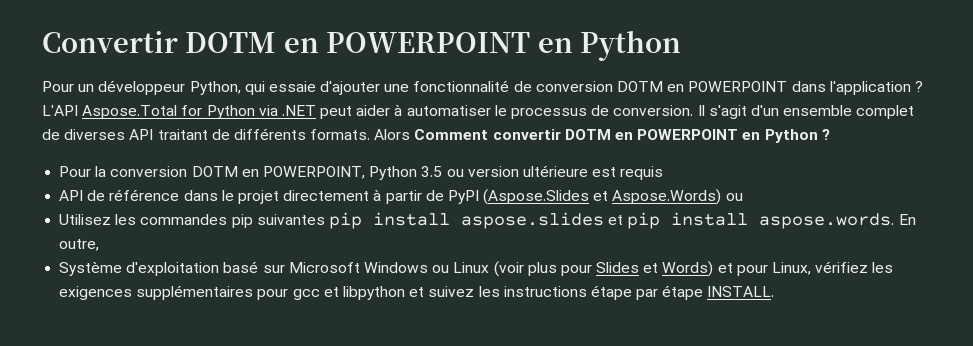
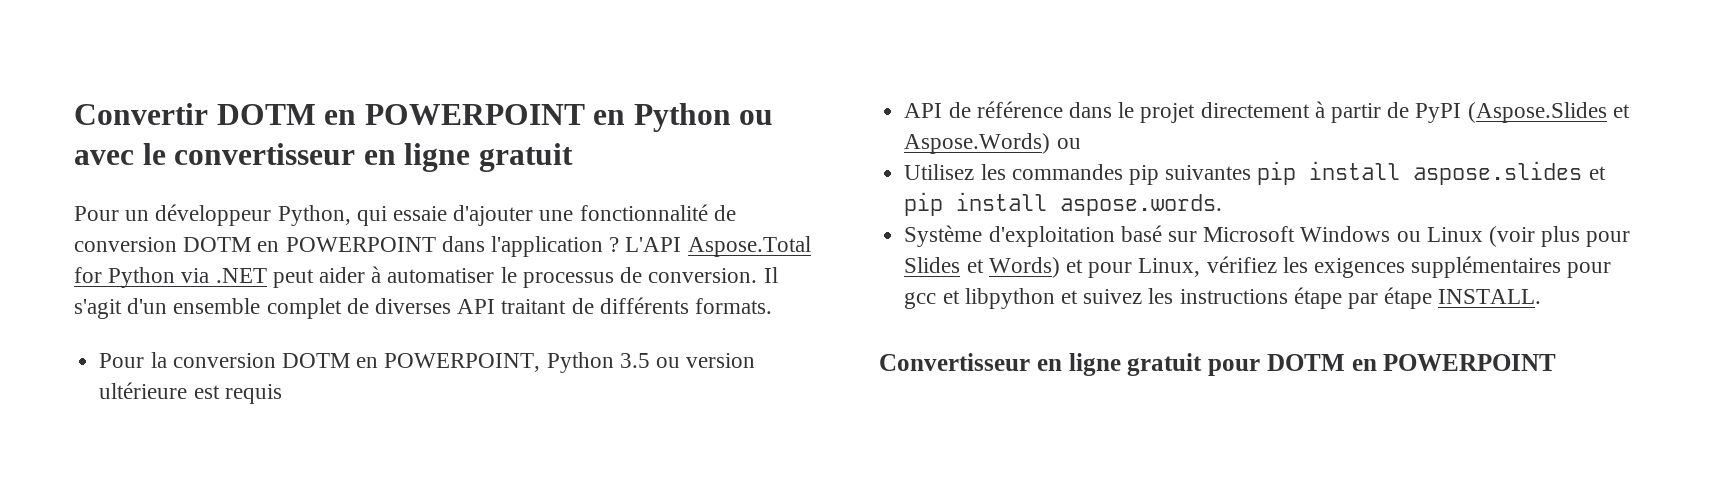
(682, 45) none -> [739,110,774,125] [74,143,573,172] ou avec le convertisseur en ligne gratuit
[374,129,830,143] Alors Comment convertir DOTM en POWERPOINT en Python ? -> (773, 306) none
[898,214,916,225] [59,239,100,251] En outre, -> (1223, 205) none
(775, 291) none -> [879,353,1557,376] // Convertisseur en ligne gratuit pour DOTM en POWERPOINT

